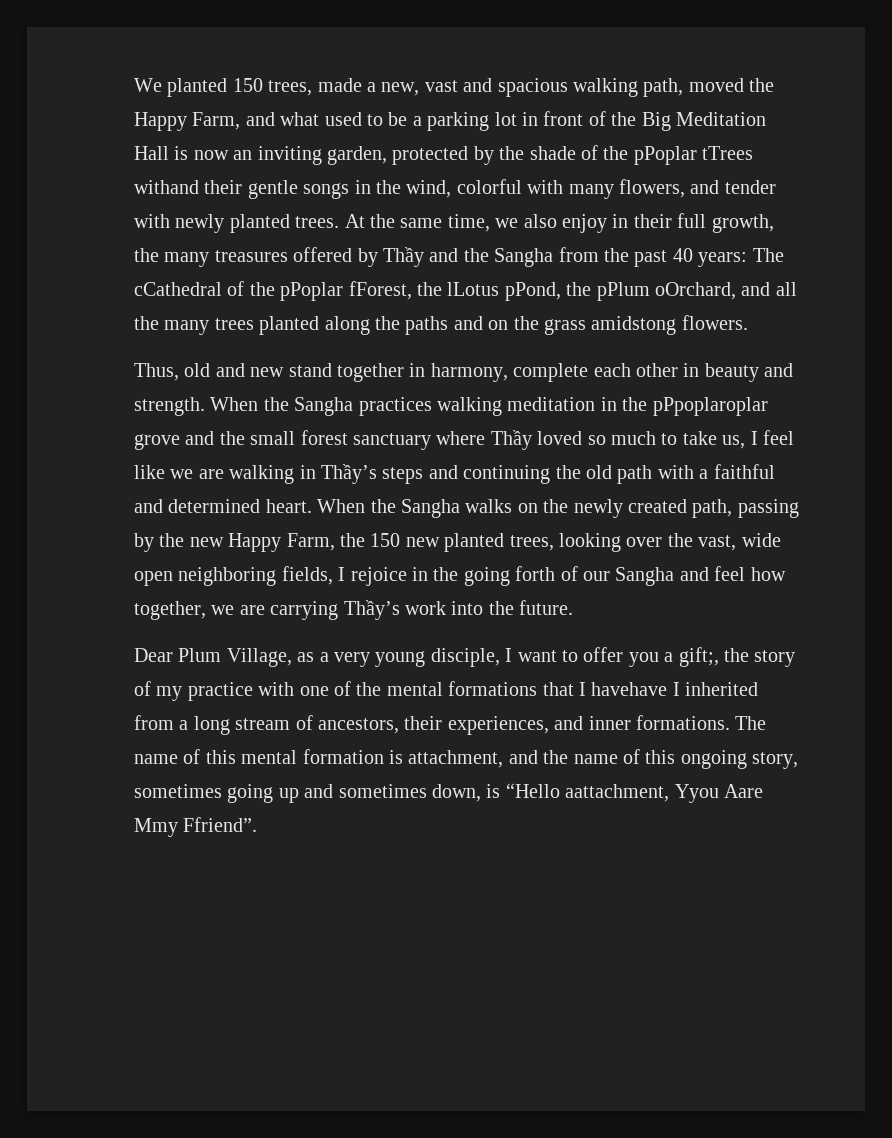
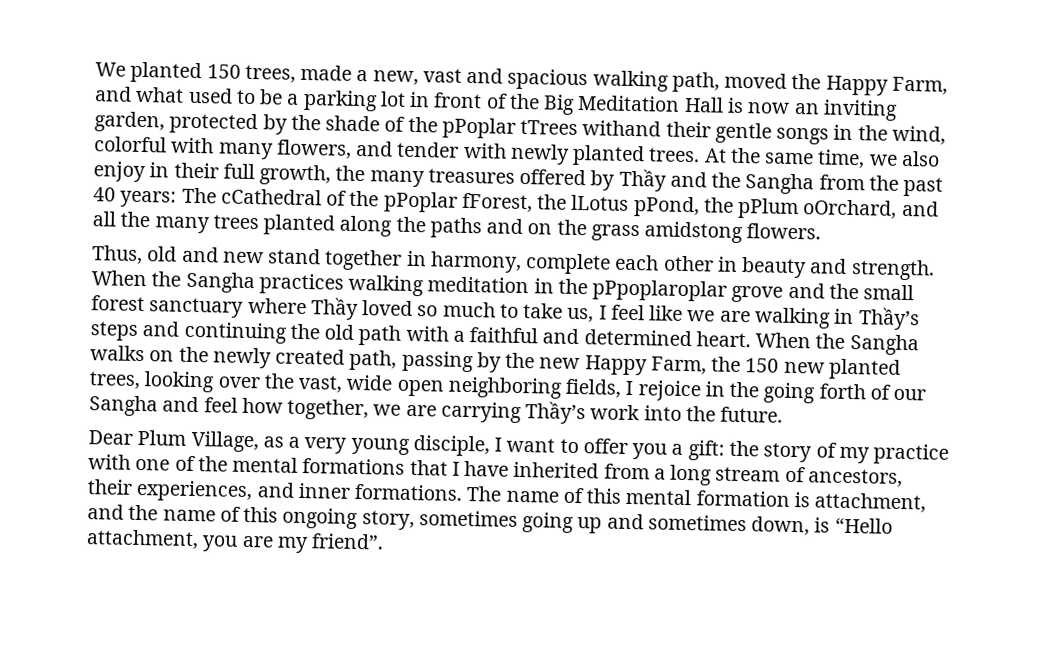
[678,647,719,667] gift;, -> [687,440,725,461] gift:
[591,682,680,696] havehave I -> [464,460,510,477] have
[565,784,763,803] [134,817,258,837] aattachment, Yyou Aare Mmy Ffriend”. -> [86,529,385,554] attachment, you are my friend”.

